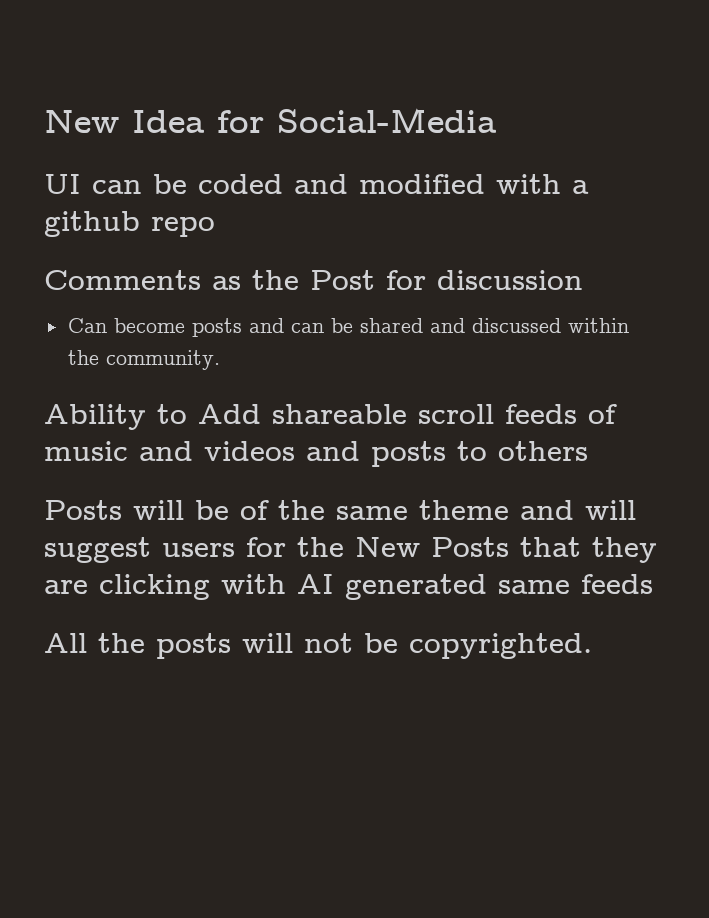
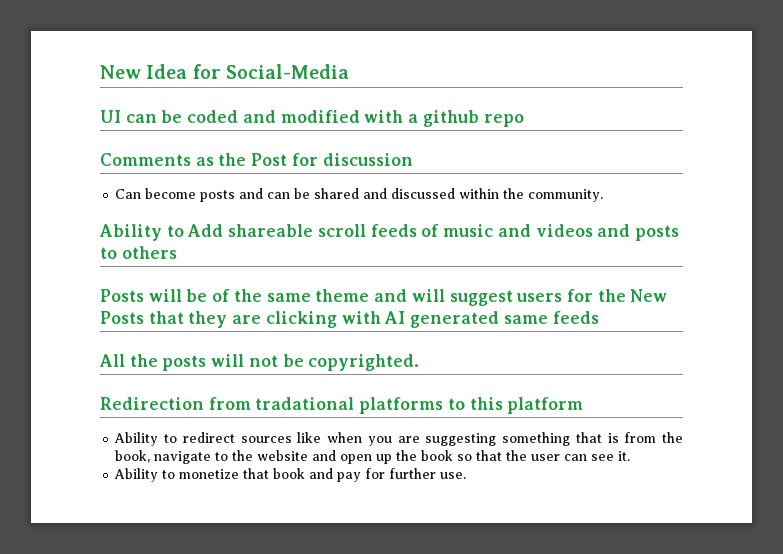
(592, 646) none -> [100,397,584,414] [114,432,684,446] [115,450,631,464] [114,468,467,482] // Redirection from tradational platforms to this platform // Ability to redirect sources like when you are suggesting something that is from the book, navigate to the website and open up the book so that the user can see it. // Ability to monetize that book and pay for further use.

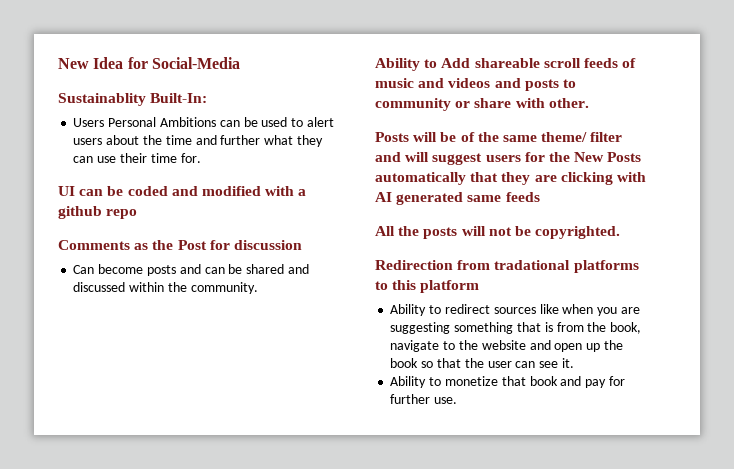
(349, 71) none -> [58,93,208,106] [73,117,334,127] [73,135,323,147] [73,153,201,163] // Sustainablity Built-In: // Users Personal Ambitions can be used to alert users about the time and further what they can use their time for.
[121,246,177,259] others -> [375,98,589,111] community or share with other.
[315,289,370,302] theme -> [541,132,623,142] theme/ filter
(144, 317) none -> [375,172,466,185] automatically

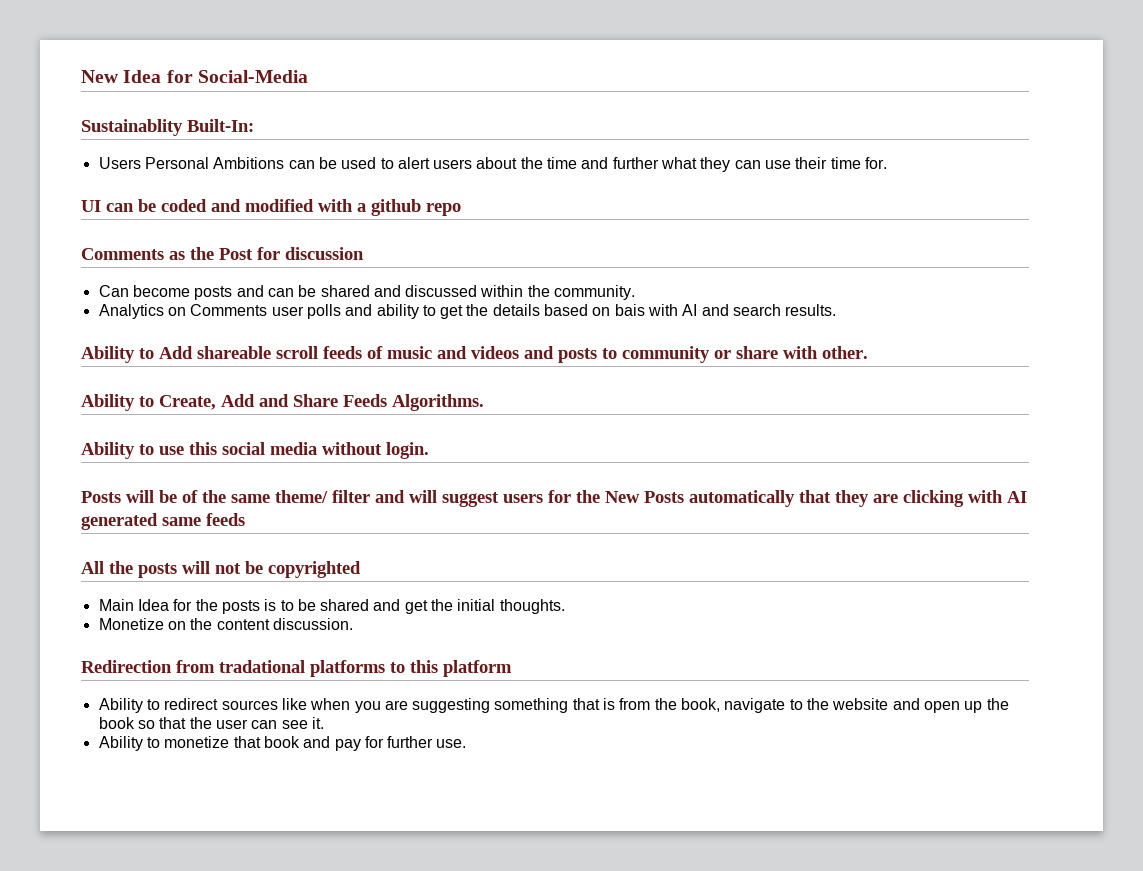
(258, 288) none -> [98,304,837,319] // Analytics on Comments user polls and ability to get the details based on bais with AI and search results.
(589, 103) none -> [81,394,484,411] [81,442,429,459] // Ability to Create, Add and Share Feeds Algorithms. // Ability to use this social media without login.
[535,226,621,239] copyrighted. -> [268,561,361,578] [98,599,565,614] [98,618,353,630] copyrighted // Main Idea for the posts is to be shared and get the initial thoughts. // Monetize on the content discussion.

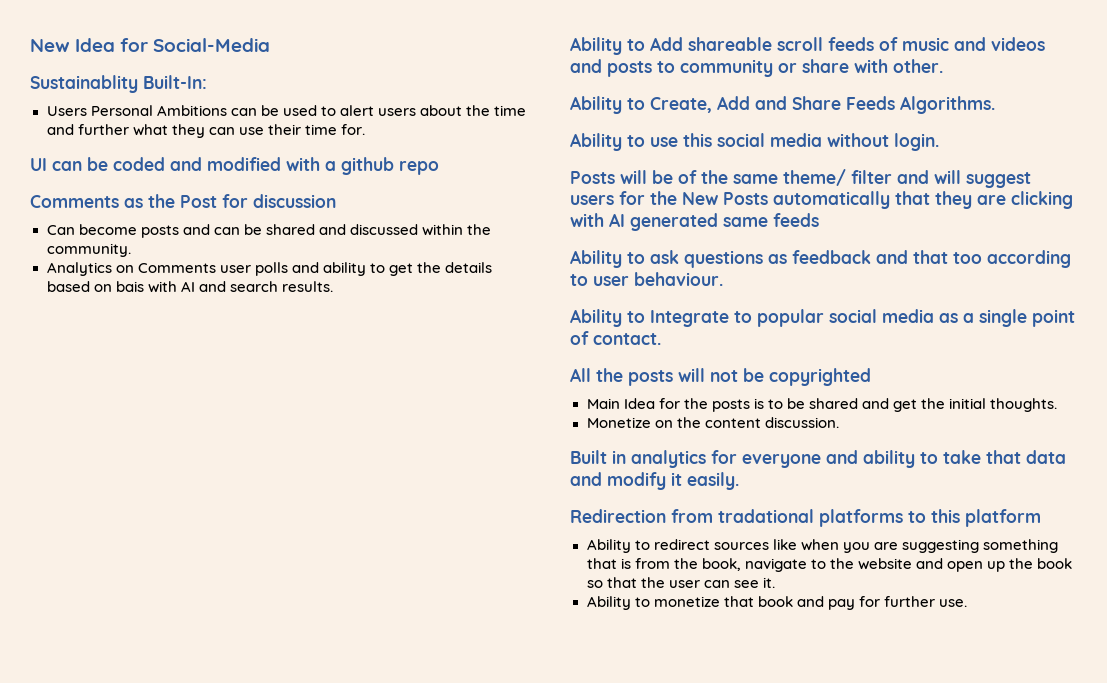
(245, 519) none -> [570,250,1071,268] [570,272,723,286] [570,309,1075,327] [570,331,661,345] // Ability to ask questions as feedback and that too according to user behaviour. // Ability to Integrate to popular social media as a single point of contact.
(353, 624) none -> [570,450,1066,468] [570,472,739,490] // Built in analytics for everyone and ability to take that data and modify it easily.

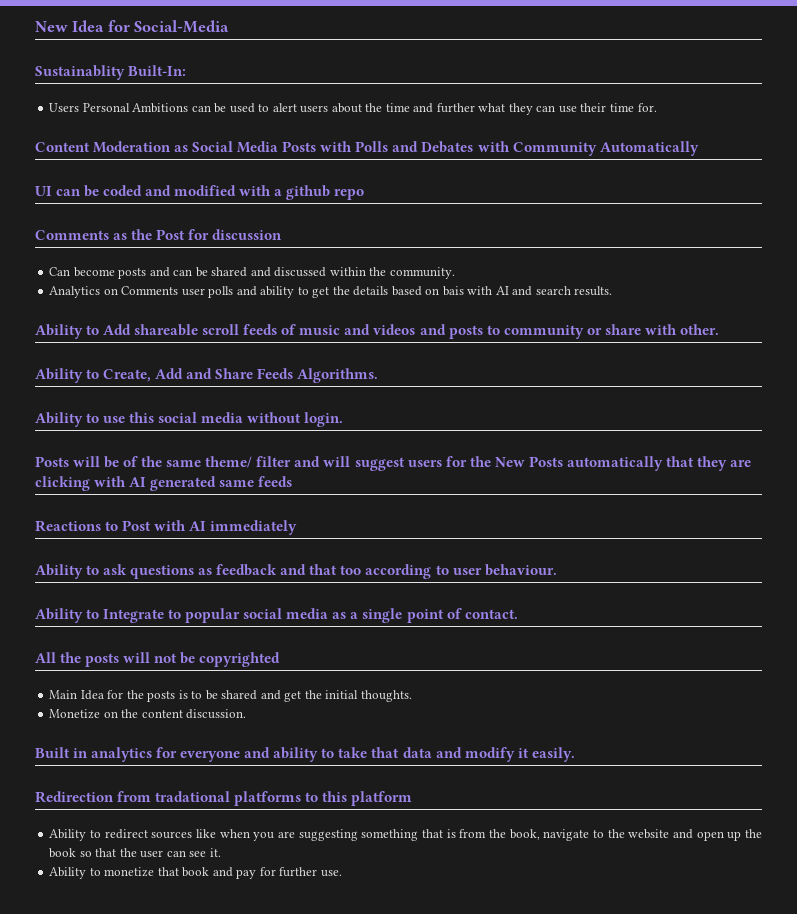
(365, 129) none -> [35,141,699,156] // Content Moderation as Social Media Posts with Polls and Debates with Community Automatically
(819, 220) none -> [35,520,298,535] // Reactions to Post with AI immediately

